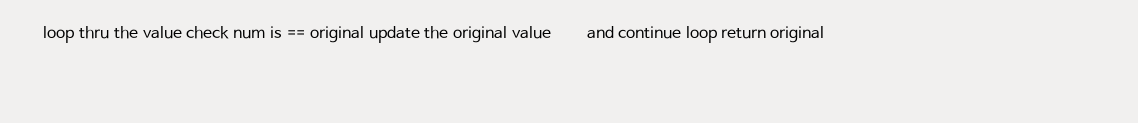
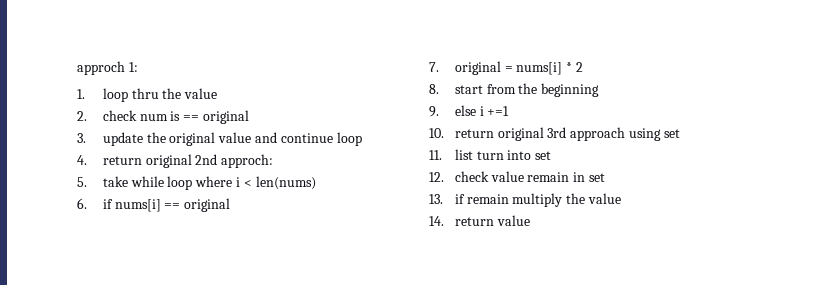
(43, 34) none -> [77,61,138,75] [77,89,85,99] approch 1: // 1.
(182, 32) none -> [77,111,87,121] // 2.
(364, 34) none -> [77,133,86,143] // 3.
[720,26,825,43] return original -> [77,154,274,168] [77,176,316,190] [77,198,231,212] [429,61,583,75] [429,83,600,97] [429,105,510,117] [429,127,680,141] [429,149,552,160] [429,171,605,182] [429,193,621,207] [429,215,530,226] // 4. return original 2nd approch: // 5. take while loop where i < len(nums) // 6. if nums[i] == original // 7. original = nums[i] * 2 // 8. start from the beginning // 9. else i +=1 // 10. return original 3rd approach using set // 11. list turn into set // 12. check value remain in set // 13. if remain multiply the value // 14. return value

